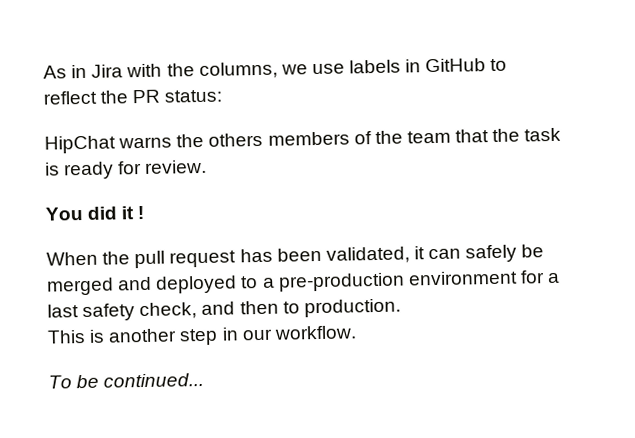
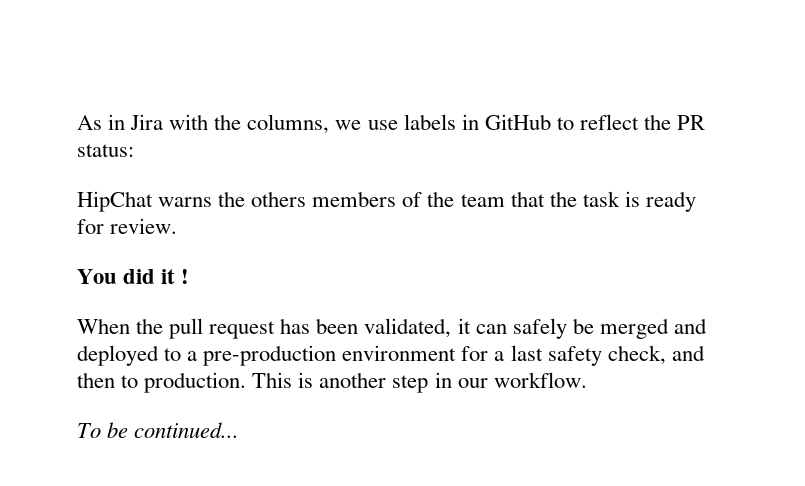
(401, 308) // -> (247, 382) none

